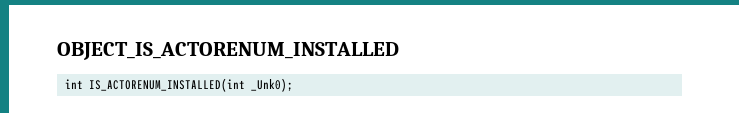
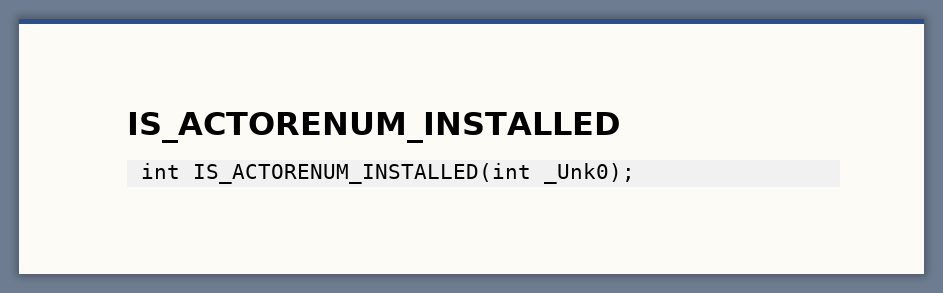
[57,42,399,60] OBJECT_IS_ACTORENUM_INSTALLED -> [127,112,621,143] IS_ACTORENUM_INSTALLED

